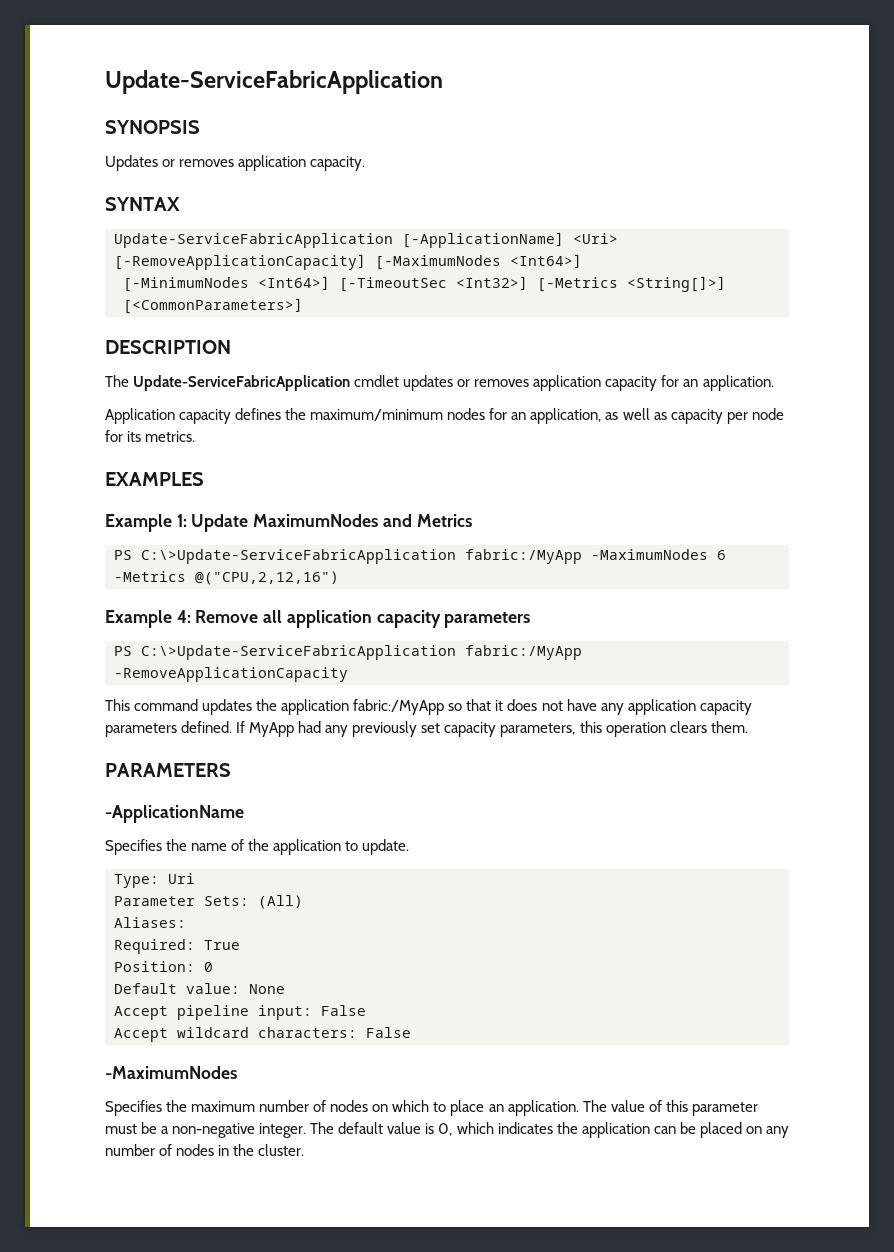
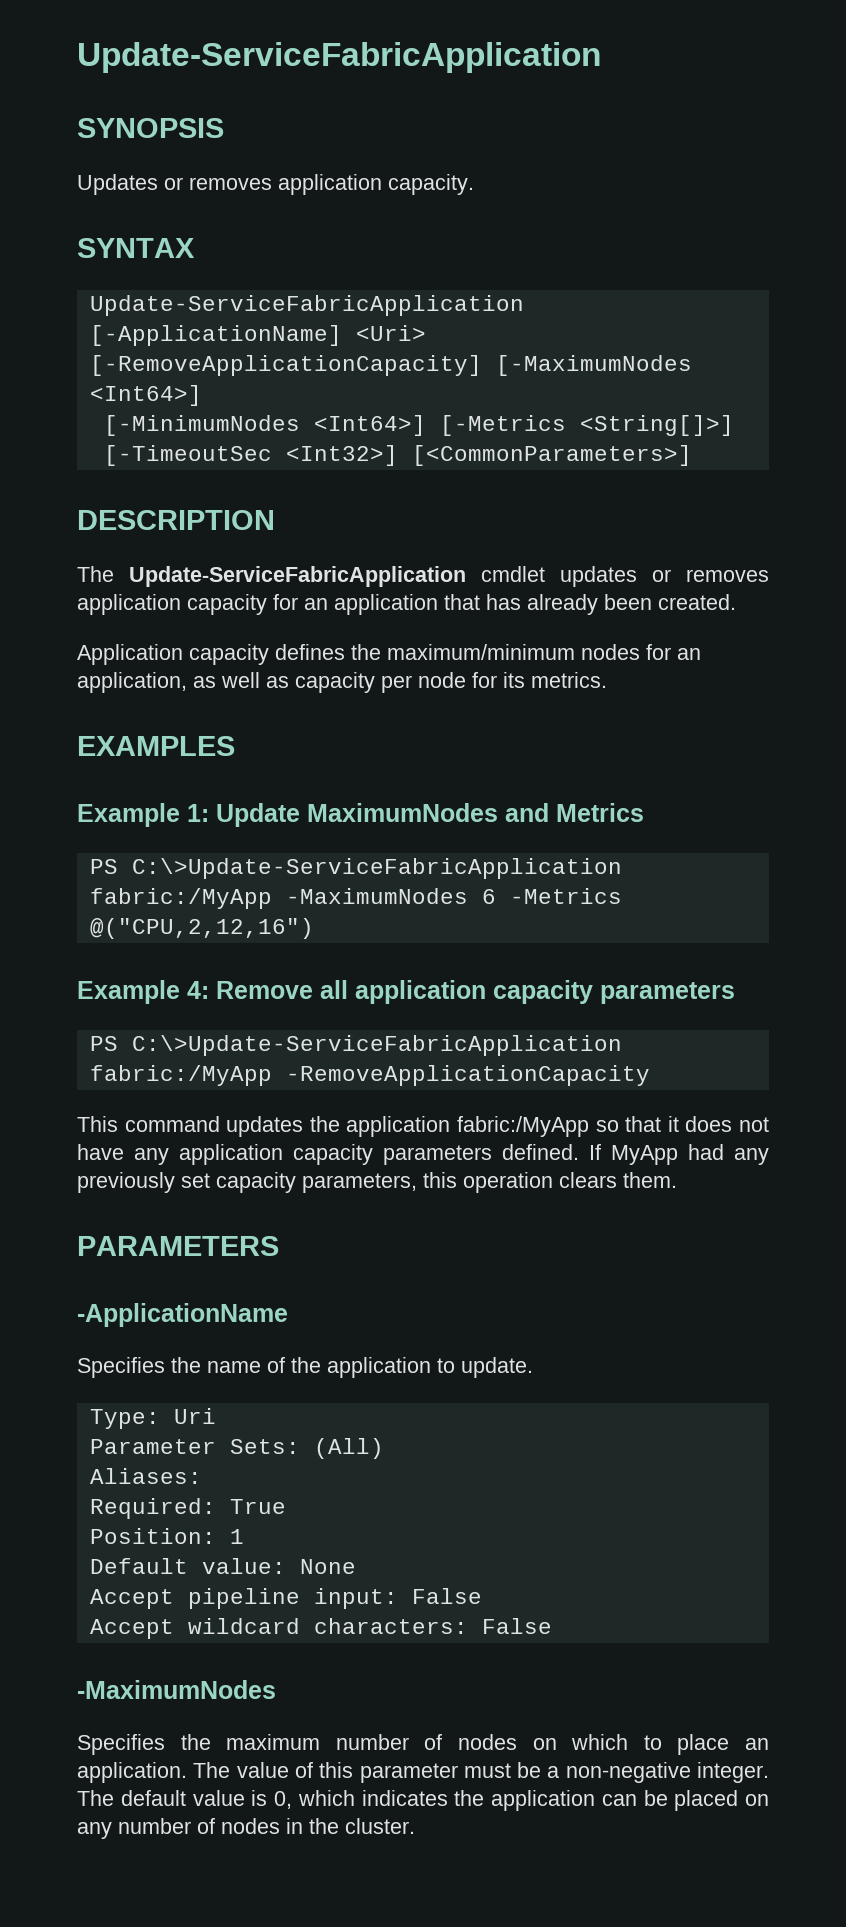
[339,276,726,292] [-TimeoutSec <Int32>] [-Metrics <String[]>] -> [439,415,734,436] [103,445,398,466] [-Metrics <String[]>] [-TimeoutSec <Int32>]
[702,375,774,391] application. -> [334,594,736,615] application that has already been created.
[204,962,213,972] 0 -> [229,1529,244,1544] 1

